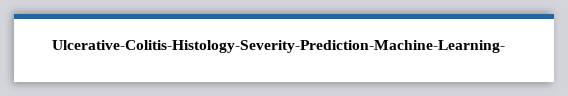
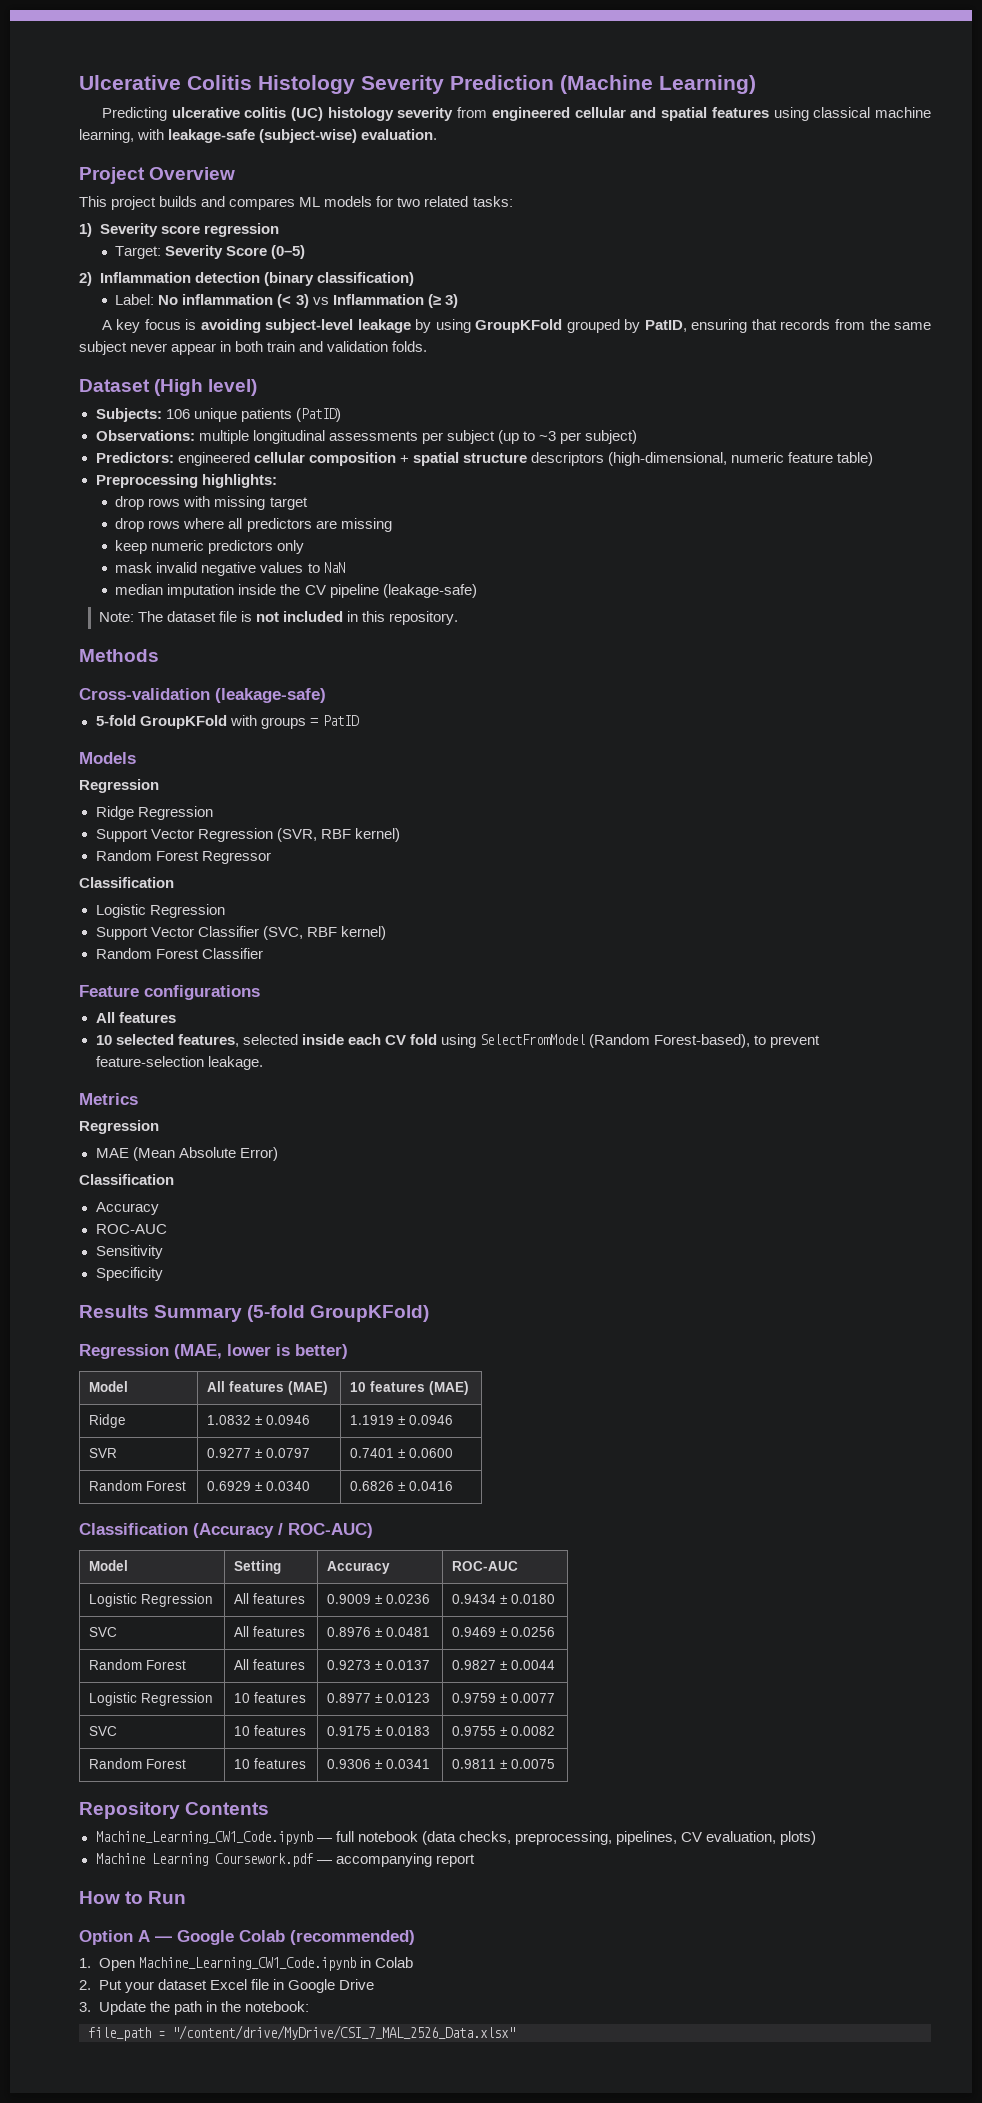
[52,40,505,53] Ulcerative-Colitis-Histology-Severity-Prediction-Machine-Learning- -> [79,75,756,94] [101,107,931,121] [79,129,438,143] [79,167,236,184] [79,196,513,210] [79,223,279,237] [115,245,306,259] [79,272,414,286] [115,294,458,308] [101,319,931,333] [79,341,428,355] [79,379,258,396] [95,408,341,422] [95,430,638,444] [95,452,874,466] [95,474,277,488] [115,496,308,510] [115,518,392,532] [115,540,305,554] [115,562,345,576] [115,584,477,598] [98,611,459,625] [79,649,159,662] [79,688,326,703] [95,715,359,729] [79,752,136,764] [79,779,159,793] [95,806,213,820] [95,828,400,842] [95,850,271,864] [79,877,174,888] [95,904,225,918] [95,926,386,940] [95,948,263,959] [79,985,260,1000] [95,1012,176,1023] [95,1034,821,1048] [95,1056,263,1070] [79,1093,138,1105] [79,1120,159,1134] [95,1147,278,1161] [79,1174,174,1185] [95,1202,159,1215] [95,1224,167,1234] [95,1245,163,1259] [95,1267,163,1281] [79,1305,430,1322] [79,1344,348,1359] [88,1381,128,1392] [206,1381,328,1395] [349,1381,469,1395] [88,1414,126,1428] [206,1415,310,1425] [349,1415,453,1425] [88,1448,117,1458] [206,1448,310,1458] [349,1448,453,1458] [88,1480,186,1491] [206,1481,310,1491] [349,1481,453,1491] [79,1523,373,1538] [88,1560,128,1571] [233,1560,281,1574] [326,1561,390,1574] [451,1561,518,1571] [88,1593,213,1607] [233,1593,305,1604] [326,1594,430,1604] [451,1594,555,1604] [88,1627,117,1637] [233,1626,305,1637] [326,1627,430,1637] [451,1627,555,1637] [88,1659,186,1670] [233,1659,305,1670] [326,1660,430,1670] [451,1660,555,1670] [88,1692,213,1706] [233,1692,306,1703] [326,1693,430,1703] [451,1693,555,1703] [88,1726,117,1736] [233,1725,306,1736] [326,1726,430,1736] [451,1726,555,1736] [88,1758,186,1769] [233,1758,306,1769] [326,1759,430,1769] [451,1759,555,1769] [79,1802,270,1819] [95,1831,816,1845] [95,1853,475,1867] [79,1891,187,1904] [79,1930,415,1945] [79,1957,413,1971] [79,1979,375,1993] [79,2001,310,2015] [88,2025,515,2041] Ulcerative Colitis Histology Severity Prediction (Machine Learning) // Predicting ulcerative colitis (UC) histology severity from engineered cellular and spatial features using classical machine learning, with leakage-safe (subject-wise) evaluation. // Project Overview // This project builds and compares ML models for two related tasks: // 1) Severity score regression // Target: Severity Score (0–5) // 2) Inflammation detection (binary classification) // Label: No inflammation (< 3) vs Inflammation (≥ 3) // A key focus is avoiding subject-level leakage by using GroupKFold grouped by PatID, ensuring that records from the same subject never appear in both train and validation folds. // Dataset (High level) // Subjects: 106 unique patients (PatID) // Observations: multiple longitudinal assessments per subject (up to ~3 per subject) // Predictors: engineered cellular composition + spatial structure descriptors (high-dimensional, numeric feature table) // Preprocessing highlights: // drop rows with missing target // drop rows where all predictors are missing // keep numeric predictors only // mask invalid negative values to NaN // median imputation inside the CV pipeline (leakage-safe) // Note: The dataset file is not included in this repository. // Methods // Cross-validation (leakage-safe) // 5-fold GroupKFold with groups = PatID // Models // Regression // Ridge Regression // Support Vector Regression (SVR, RBF kernel) // Random Forest Regressor // Classification // Logistic Regression // Support Vector Classifier (SVC, RBF kernel) // Random Forest Classifier // Feature configurations // All features // 10 selected features, selected inside each CV fold using SelectFromModel (Random Forest-based), to prevent feature-selection leakage. // Metrics // Regression // MAE (Mean Absolute Error) // Classification // Accuracy // ROC-AUC // Sensitivity // Specificity // Results Summary (5-fold GroupKFold) // Regression (MAE, lower is better) // Model | All features (MAE) | 10 features (MAE) // Ridge | 1.0832 ± 0.0946 | 1.1919 ± 0.0946 // SVR | 0.9277 ± 0.0797 | 0.7401 ± 0.0600 // Random Forest | 0.6929 ± 0.0340 | 0.6826 ± 0.0416 // Classification (Accuracy / ROC-AUC) // Model | Setting | Accuracy | ROC-AUC // Logistic Regression | All features | 0.9009 ± 0.0236 | 0.9434 ± 0.0180 // SVC | All features | 0.8976 ± 0.0481 | 0.9469 ± 0.0256 // Random Forest | All features | 0.9273 ± 0.0137 | 0.9827 ± 0.0044 // Logistic Regression | 10 features | 0.8977 ± 0.0123 | 0.9759 ± 0.0077 // SVC | 10 features | 0.9175 ± 0.0183 | 0.9755 ± 0.0082 // Random Forest | 10 features | 0.9306 ± 0.0341 | 0.9811 ± 0.0075 // Repository Contents // Machine_Learning_CW1_Code.ipynb — full notebook (data checks, preprocessing, pipelines, CV evaluation, plots) // Machine Learning Coursework.pdf — accompanying report // How to Run // Option A — Google Colab (recommended) // 1. Open Machine_Learning_CW1_Code.ipynb in Colab // 2. Put your dataset Excel file in Google Drive // 3. Update the path in the notebook: // file_path = "/content/drive/MyDrive/CSI_7_MAL_2526_Data.xlsx"

